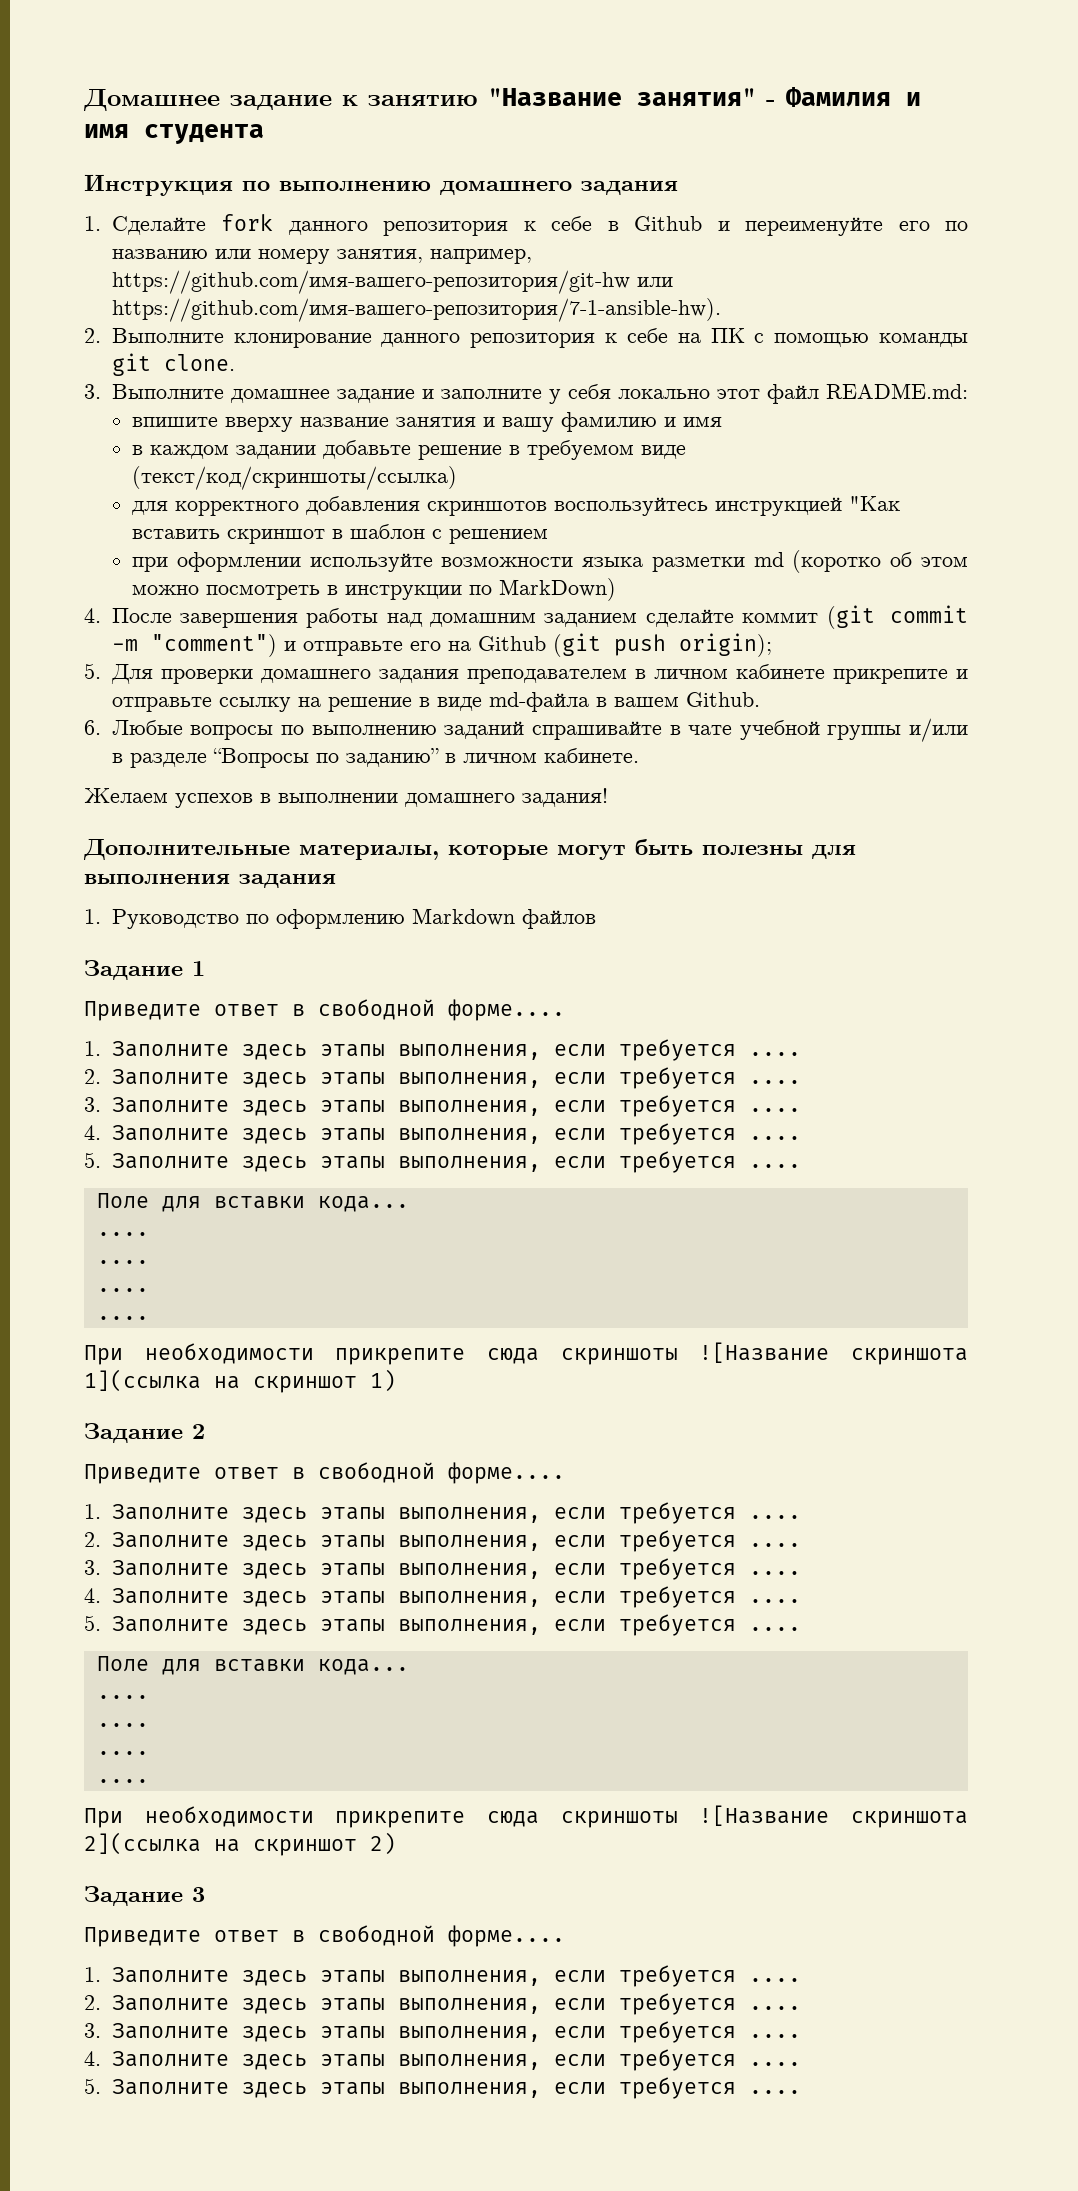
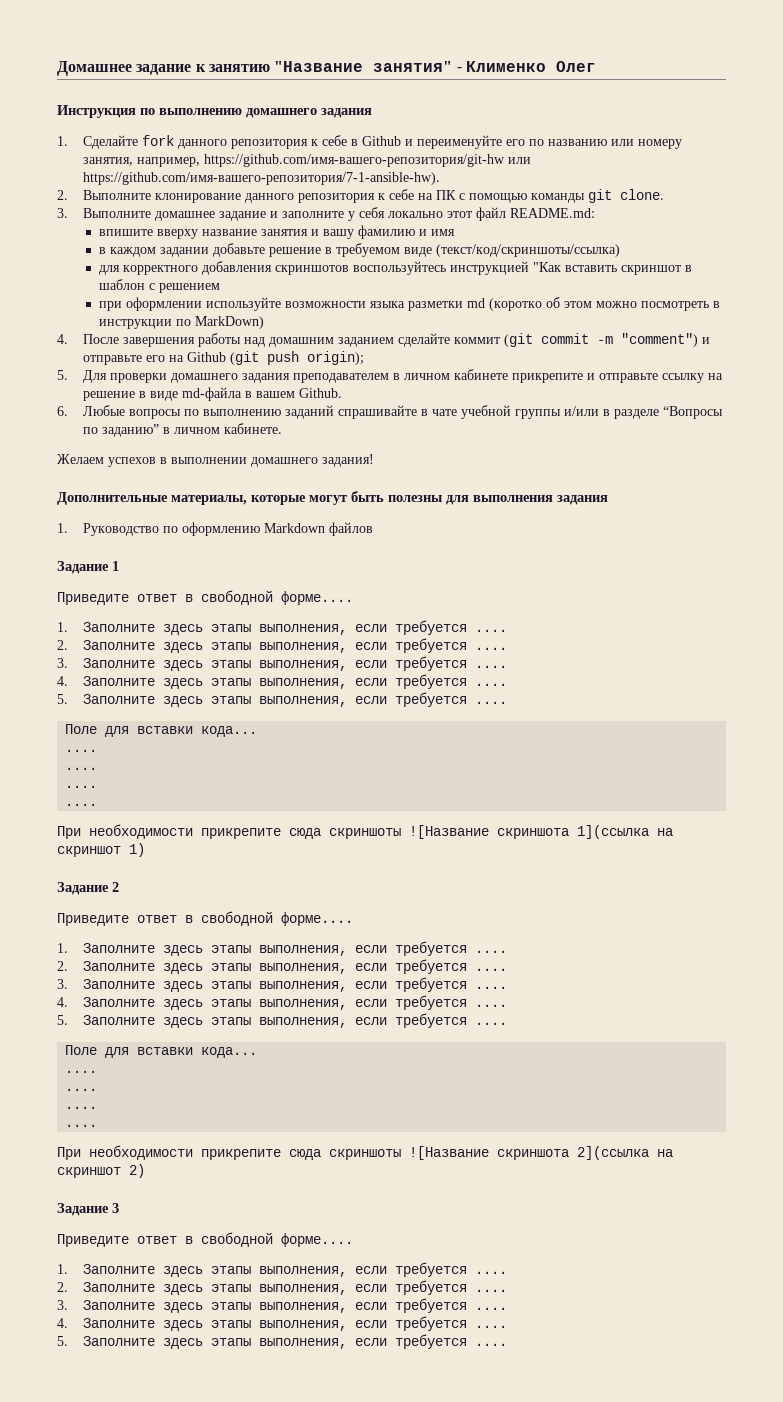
[786,87,921,107] [84,124,264,144] Фамилия и имя студента -> [465,61,596,72] Клименко Олег

